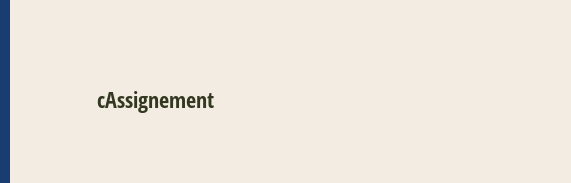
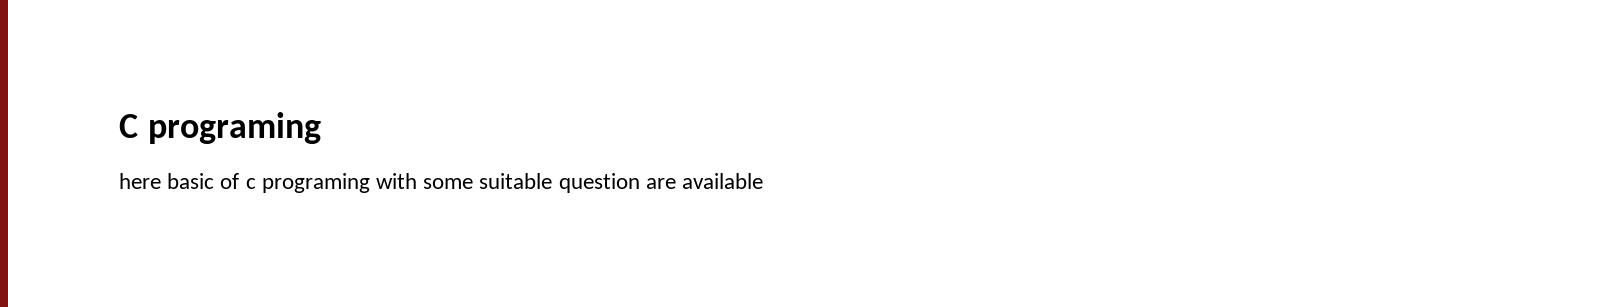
[97,91,214,113] cAssignement -> [119,112,321,144] [119,173,764,193] C programing // here basic of c programing with some suitable question are available

